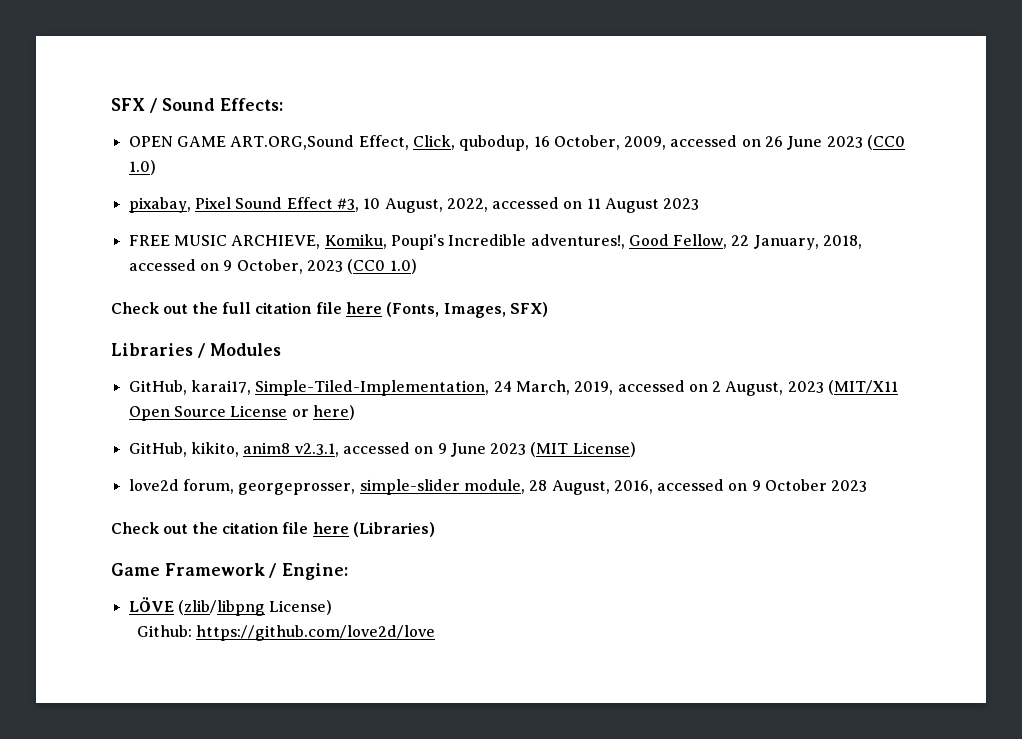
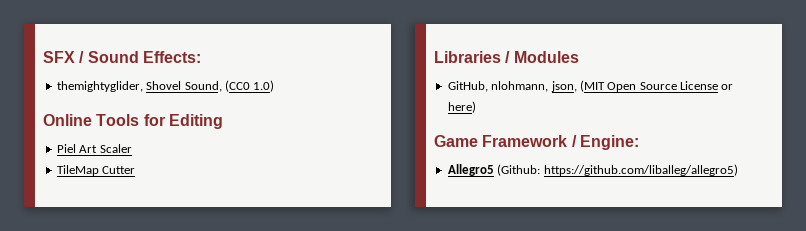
[128,135,906,151] [128,160,156,175] [128,197,700,213] [128,234,863,250] [128,259,417,274] [111,302,548,318] [111,343,282,358] [128,380,899,396] OPEN GAME ART.ORG,Sound Effect, Click, qubodup, 16 October, 2009, accessed on 26 June 2023 (CC0 1.0) // pixabay, Pixel Sound Effect #3, 10 August, 2022, accessed on 11 August 2023 // FREE MUSIC ARCHIEVE, Komiku, Poupi's Incredible adventures!, Good Fellow, 22 January, 2018, accessed on 9 October, 2023 (CC0 1.0) // Check out the full citation file here (Fonts, Images, SFX) // Libraries / Modules // GitHub, karai17, Simple-Tiled-Implementation, 24 March, 2019, accessed on 2 August, 2023 (MIT/X11 -> [56,80,275,92] [43,114,223,129] [56,144,132,153] [56,165,136,176] [434,51,579,63] [447,80,605,92] themightyglider, Shovel Sound, (CC0 1.0) // Online Tools for Editing // Piel Art Scaler // TileMap Cutter // Libraries / Modules // GitHub, nlohmann, json, (MIT
[128,442,636,457] [128,479,868,495] [111,522,435,537] // GitHub, kikito, anim8 v2.3.1, accessed on 9 June 2023 (MIT License) // love2d forum, georgeprosser, simple-slider module, 28 August, 2016, accessed on 9 October 2023 // Check out the citation file here (Libraries) -> (476, 107) none
[128,597,333,616] [136,625,436,641] LÖVE (zlib/libpng License) // Github: https://github.com/love2d/love -> [447,164,738,176] Allegro5 (Github: https://github.com/liballeg/allegro5)

